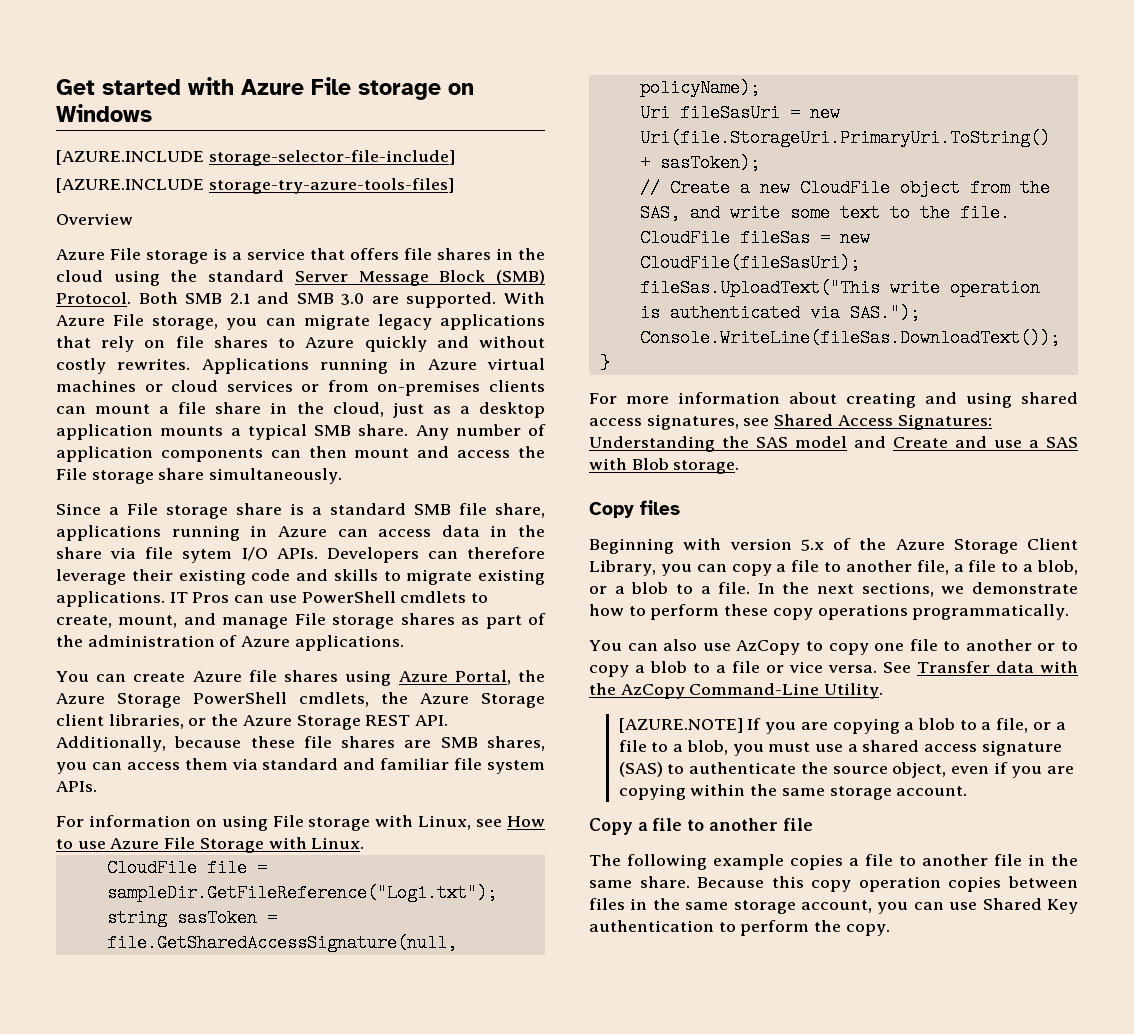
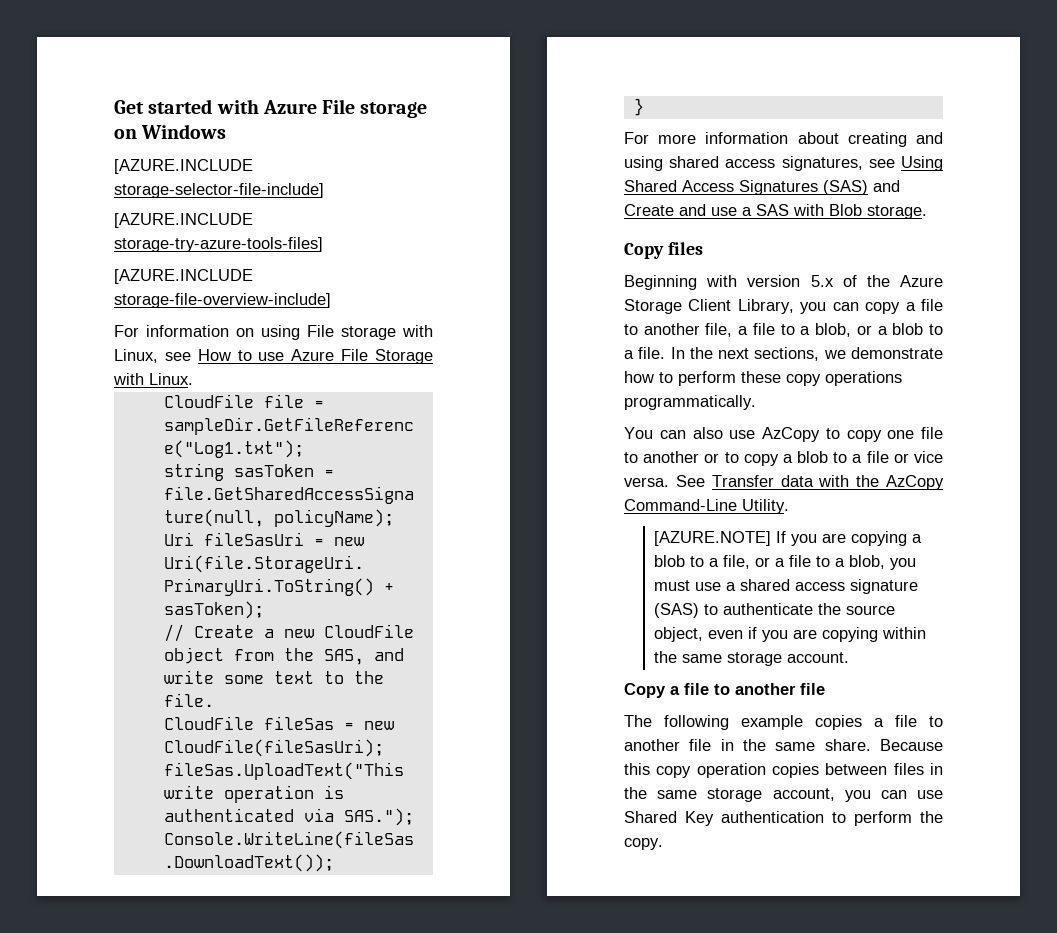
[56,213,133,225] [56,248,545,264] [56,270,545,286] [56,292,545,308] [56,314,545,330] [56,336,545,352] [56,358,545,374] [56,380,545,396] [56,402,545,418] [56,424,546,440] [56,446,545,462] [56,468,343,484] [56,503,545,519] [56,525,545,541] [56,547,545,563] [56,569,545,585] [56,591,489,607] [56,613,547,629] [56,635,404,651] [56,670,545,686] [56,692,545,708] [56,714,449,730] [56,736,545,752] [56,758,546,774] [56,781,97,792] Overview // Azure File storage is a service that offers file shares in the cloud using the standard Server Message Block (SMB) Protocol. Both SMB 2.1 and SMB 3.0 are supported. With Azure File storage, you can migrate legacy applications that rely on file shares to Azure quickly and without costly rewrites. Applications running in Azure virtual machines or cloud services or from on-premises clients can mount a file share in the cloud, just as a desktop application mounts a typical SMB share. Any number of application components can then mount and access the File storage share simultaneously. // Since a File storage share is a standard SMB file share, applications running in Azure can access data in the share via file sytem I/O APIs. Developers can therefore leverage their existing code and skills to migrate existing applications. IT Pros can use PowerShell cmdlets to create, mount, and manage File storage shares as part of the administration of Azure applications. // You can create Azure file shares using Azure Portal, the Azure Storage PowerShell cmdlets, the Azure Storage client libraries, or the Azure Storage REST API. Additionally, because these file shares are SMB shares, you can access them via standard and familiar file system APIs. -> [114,269,253,284] [114,293,331,308] [AZURE.INCLUDE storage-file-overview-include]
(770, 422) none -> [901,156,943,171] Using
[897,414,992,430] [589,436,847,452] Signatures: Understanding the SAS model -> [739,180,868,195] Signatures (SAS)

